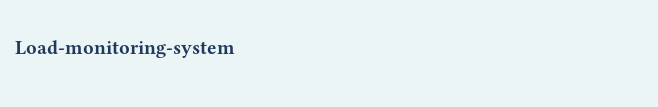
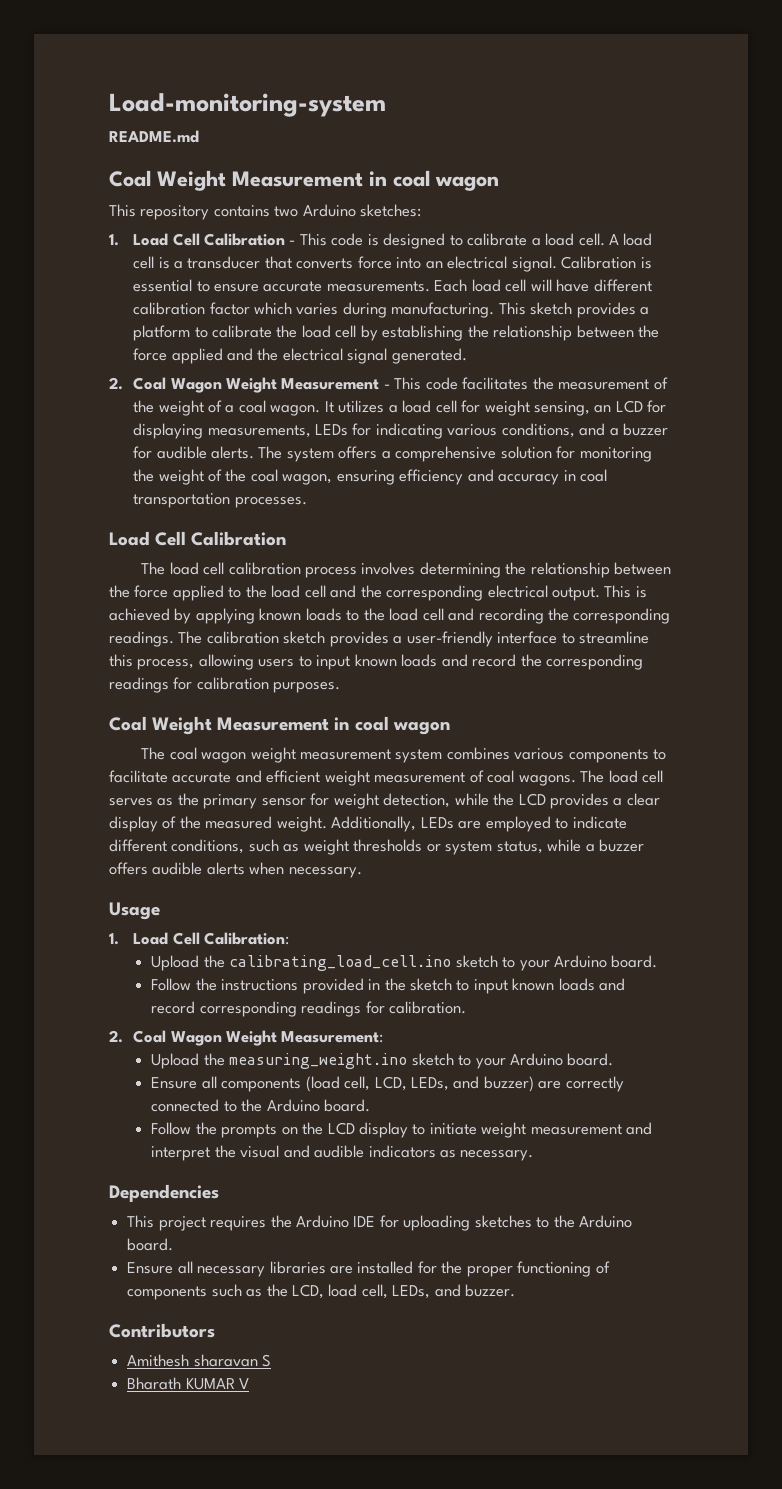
(235, 49) none -> [109,130,199,143] [109,170,499,191] [109,204,422,220] [109,233,653,249] [133,256,652,272] [133,279,652,292] [133,302,650,318] [133,325,660,341] [133,348,467,364] [109,377,668,393] [133,400,667,416] [133,423,669,439] [133,446,652,462] [133,469,608,485] [133,493,307,508] [109,531,287,546] [141,562,672,578] [109,585,647,601] [109,608,671,624] [109,631,650,647] [109,654,644,670] [109,677,341,693] [109,716,450,735] [141,747,667,763] [109,770,664,786] [109,793,660,809] [109,816,627,832] [109,839,645,855] [109,862,362,878] [109,902,160,920] [109,932,290,945] [151,955,658,971] [151,978,626,994] [151,1001,467,1017] [109,1030,384,1046] [151,1053,614,1069] [151,1076,624,1092] [151,1099,371,1112] [151,1122,653,1138] [151,1145,534,1161] [109,1184,219,1202] [127,1215,633,1231] [127,1238,174,1251] [127,1261,610,1277] [127,1284,516,1300] [109,1323,215,1338] [127,1354,272,1367] [127,1377,250,1390] // README.md // Coal Weight Measurement in coal wagon // This repository contains two Arduino sketches: // 1. Load Cell Calibration - This code is designed to calibrate a load cell. A load cell is a transducer that converts force into an electrical signal. Calibration is essential to ensure accurate measurements. Each load cell will have different calibration factor which varies during manufacturing. This sketch provides a platform to calibrate the load cell by establishing the relationship between the force applied and the electrical signal generated. // 2. Coal Wagon Weight Measurement - This code facilitates the measurement of the weight of a coal wagon. It utilizes a load cell for weight sensing, an LCD for displaying measurements, LEDs for indicating various conditions, and a buzzer for audible alerts. The system offers a comprehensive solution for monitoring the weight of the coal wagon, ensuring efficiency and accuracy in coal transportation processes. // Load Cell Calibration // The load cell calibration process involves determining the relationship between the force applied to the load cell and the corresponding electrical output. This is achieved by applying known loads to the load cell and recording the corresponding readings. The calibration sketch provides a user-friendly interface to streamline this process, allowing users to input known loads and record the corresponding readings for calibration purposes. // Coal Weight Measurement in coal wagon // The coal wagon weight measurement system combines various components to facilitate accurate and efficient weight measurement of coal wagons. The load cell serves as the primary sensor for weight detection, while the LCD provides a clear display of the measured weight. Additionally, LEDs are employed to indicate different conditions, such as weight thresholds or system status, while a buzzer offers audible alerts when necessary. // Usage // 1. Load Cell Calibration: // Upload the calibrating_load_cell.ino sketch to your Arduino board. // Follow the instructions provided in the sketch to input known loads and record corresponding readings for calibration. // 2. Coal Wagon Weight Measurement: // Upload the measuring_weight.ino sketch to your Arduino board. // Ensure all components (load cell, LCD, LEDs, and buzzer) are correctly connected to the Arduino board. // Follow the prompts on the LCD display to initiate weight measurement and interpret the visual and audible indicators as necessary. // Dependencies // This project requires the Arduino IDE for uploading sketches to the Arduino board. // Ensure all necessary libraries are installed for the proper functioning of components such as the LCD, load cell, LEDs, and buzzer. // Contributors // Amithesh sharavan S // Bharath KUMAR V

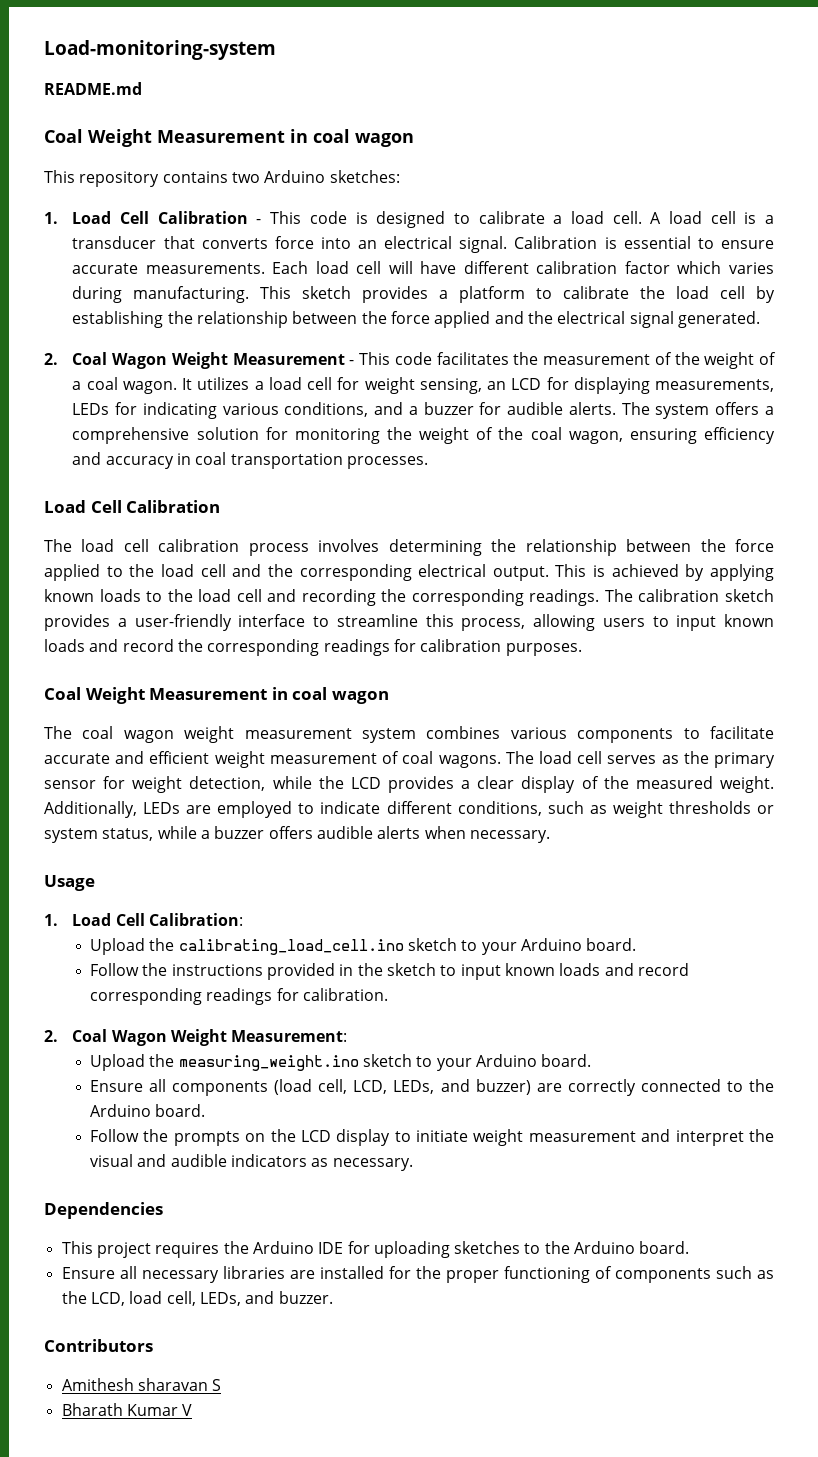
[185,1378,235,1390] KUMAR -> [126,1404,178,1416] Kumar

